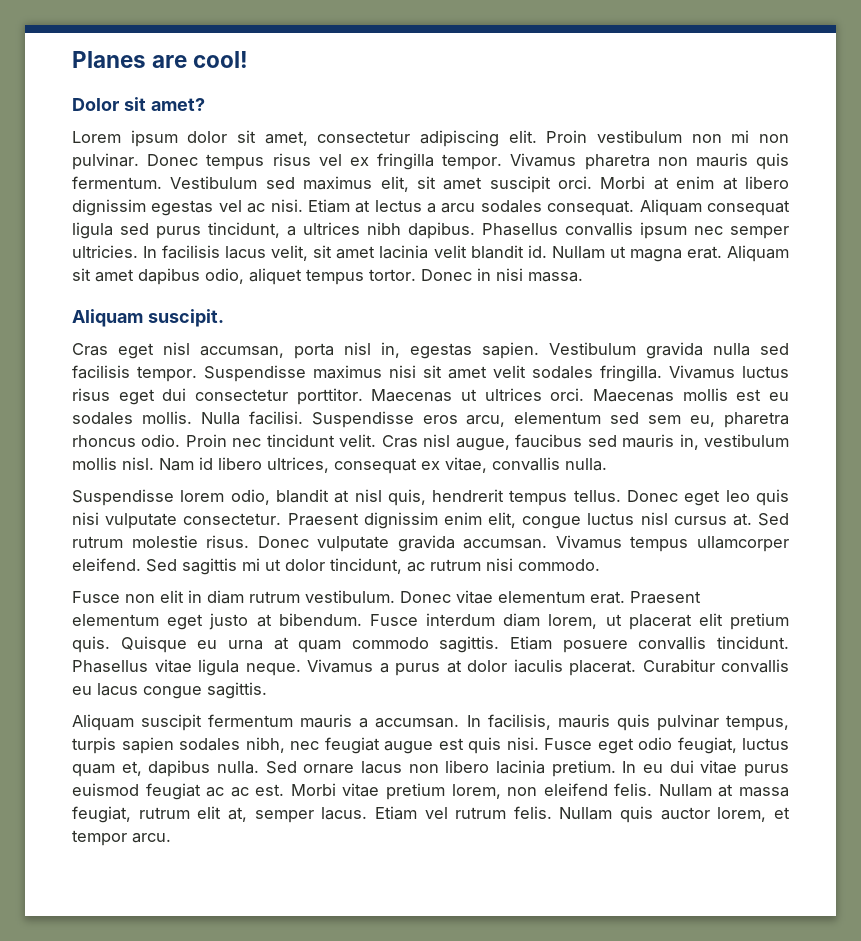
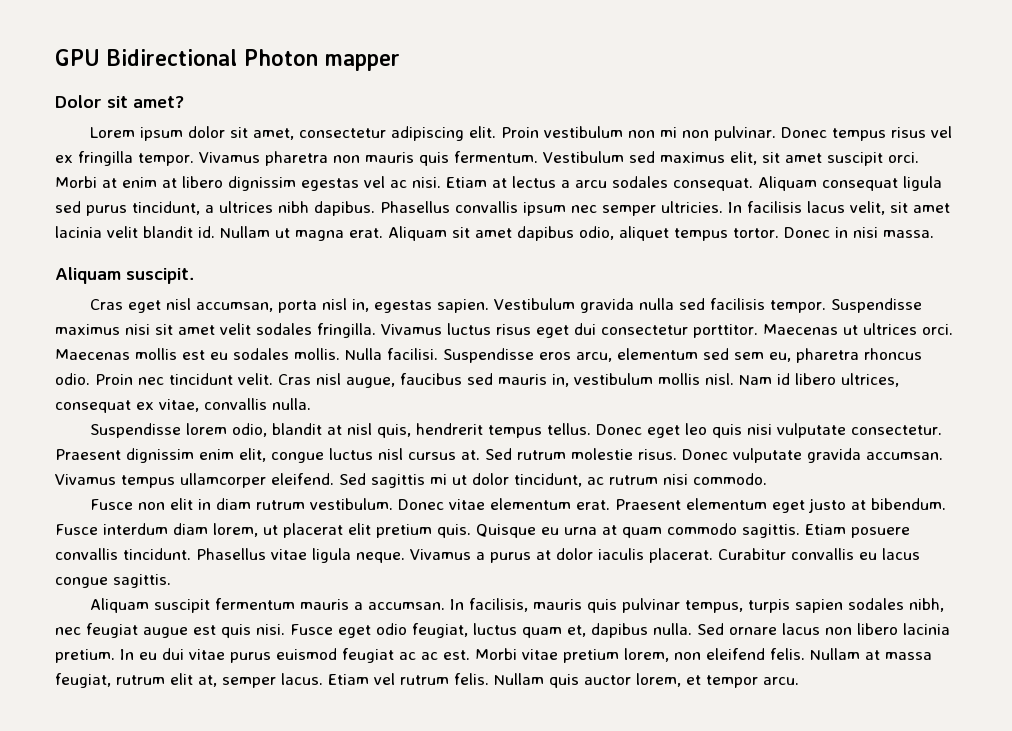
[72,51,249,68] Planes are cool! -> [55,49,400,71] GPU Bidirectional Photon mapper

